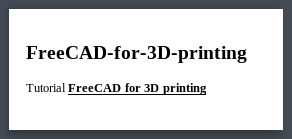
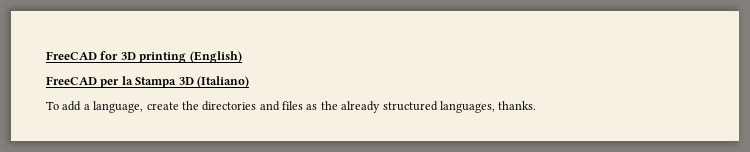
[26,46,247,63] [26,83,66,92] FreeCAD-for-3D-printing // Tutorial -> (46, 55) none
(207, 89) none -> [189,51,242,63] [46,76,249,88] [46,101,537,113] (English) // FreeCAD per la Stampa 3D (Italiano) // To add a language, create the directories and files as the already structured languages, thanks.

